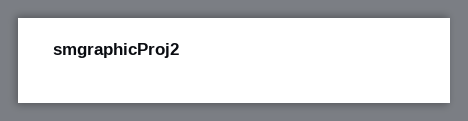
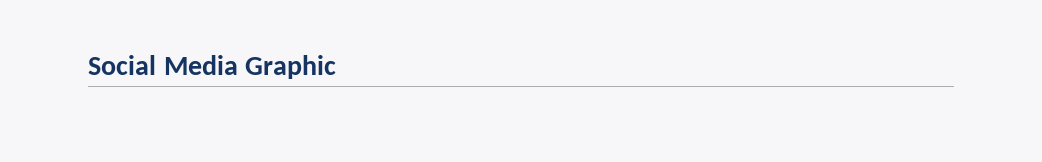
[53,43,179,58] smgraphicProj2 -> [88,55,337,79] Social Media Graphic

